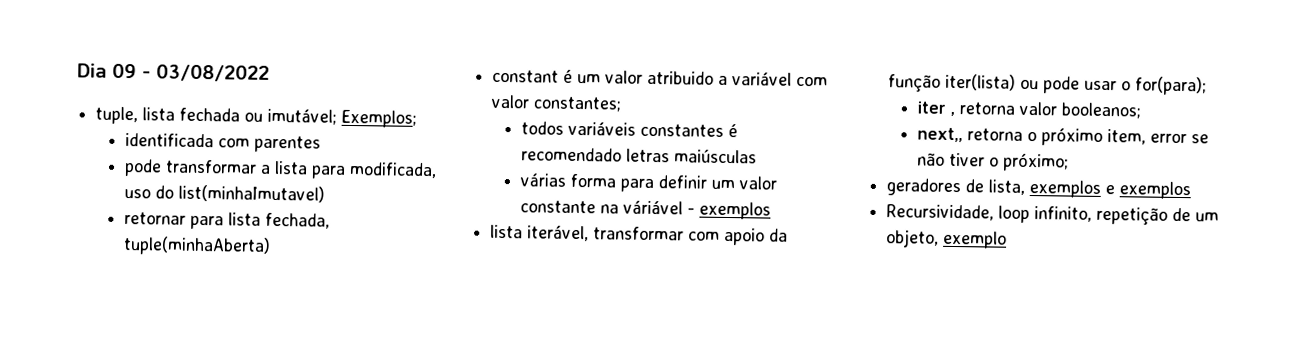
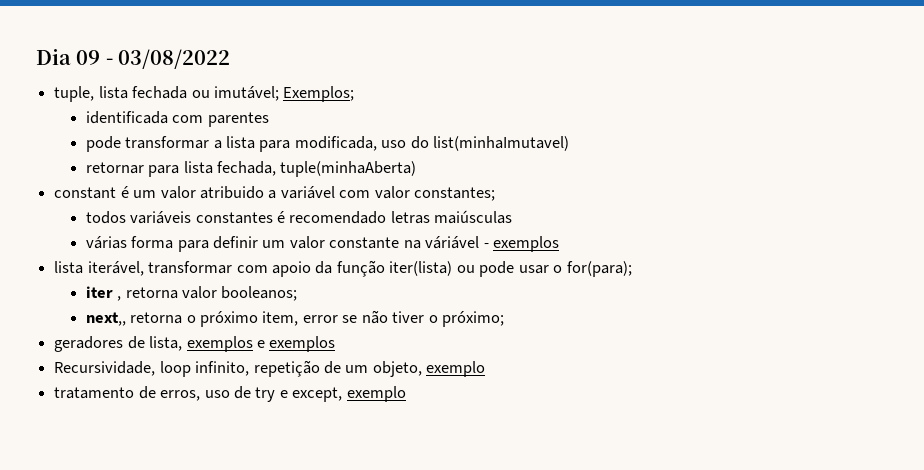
(1008, 239) none -> [54,386,406,402] // tratamento de erros, uso de try e except, exemplo

